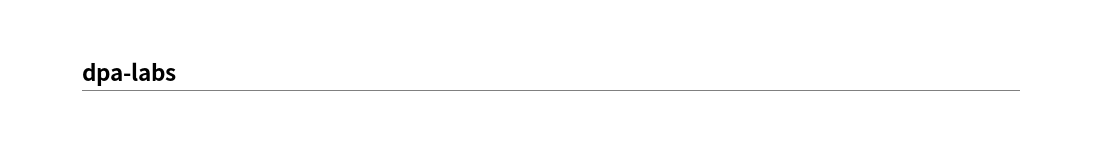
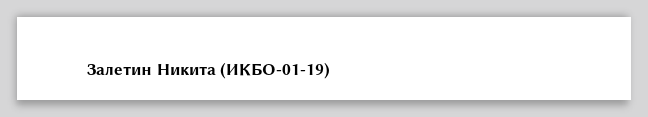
[82,62,176,86] dpa-labs -> [87,62,331,79] Залетин Никита (ИКБО-01-19)

